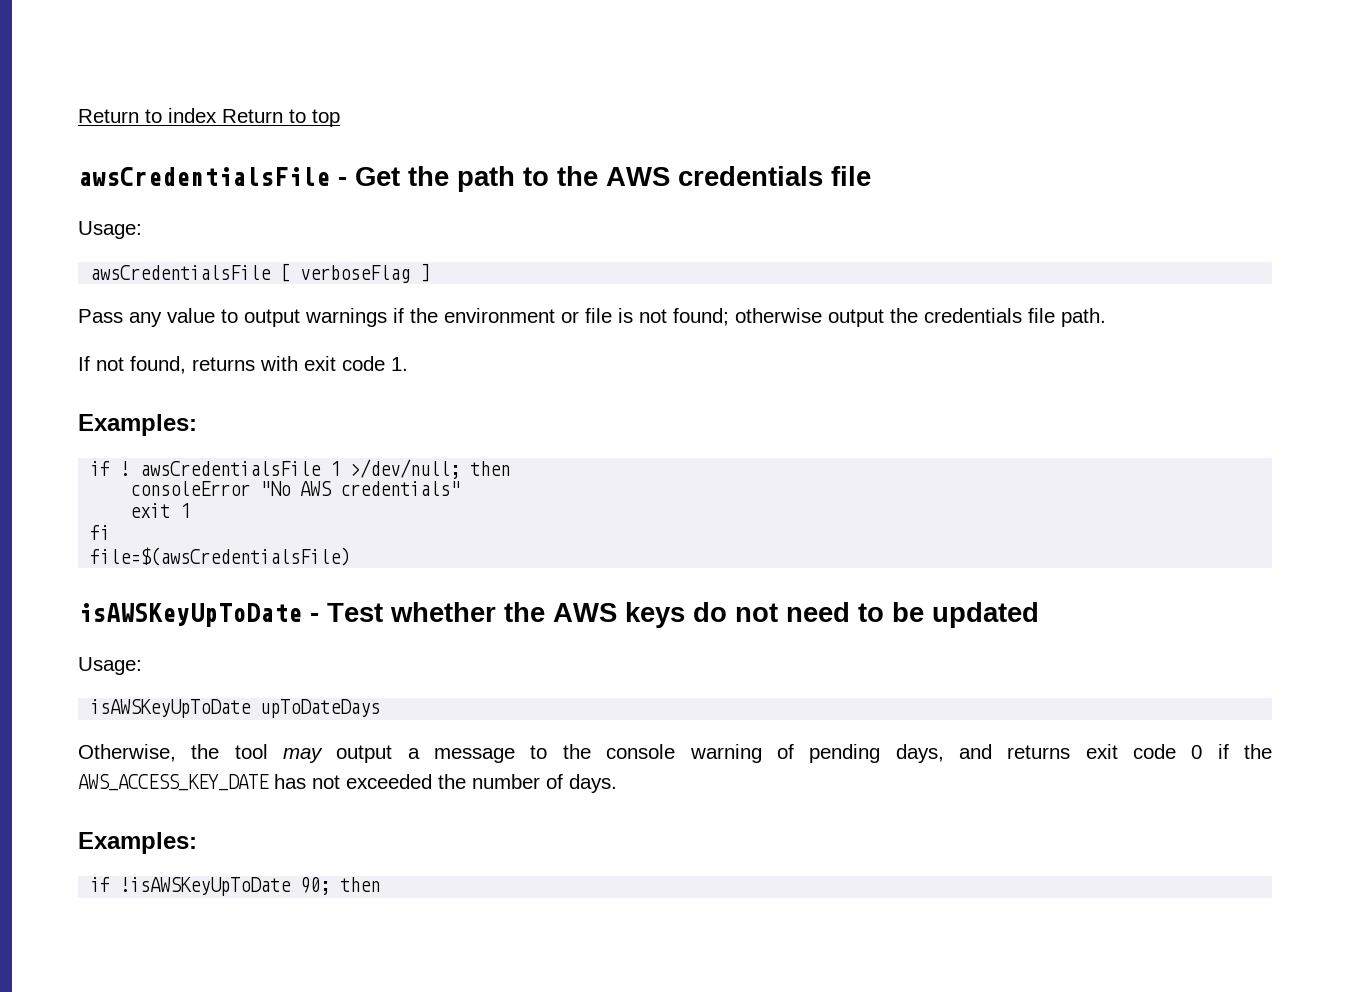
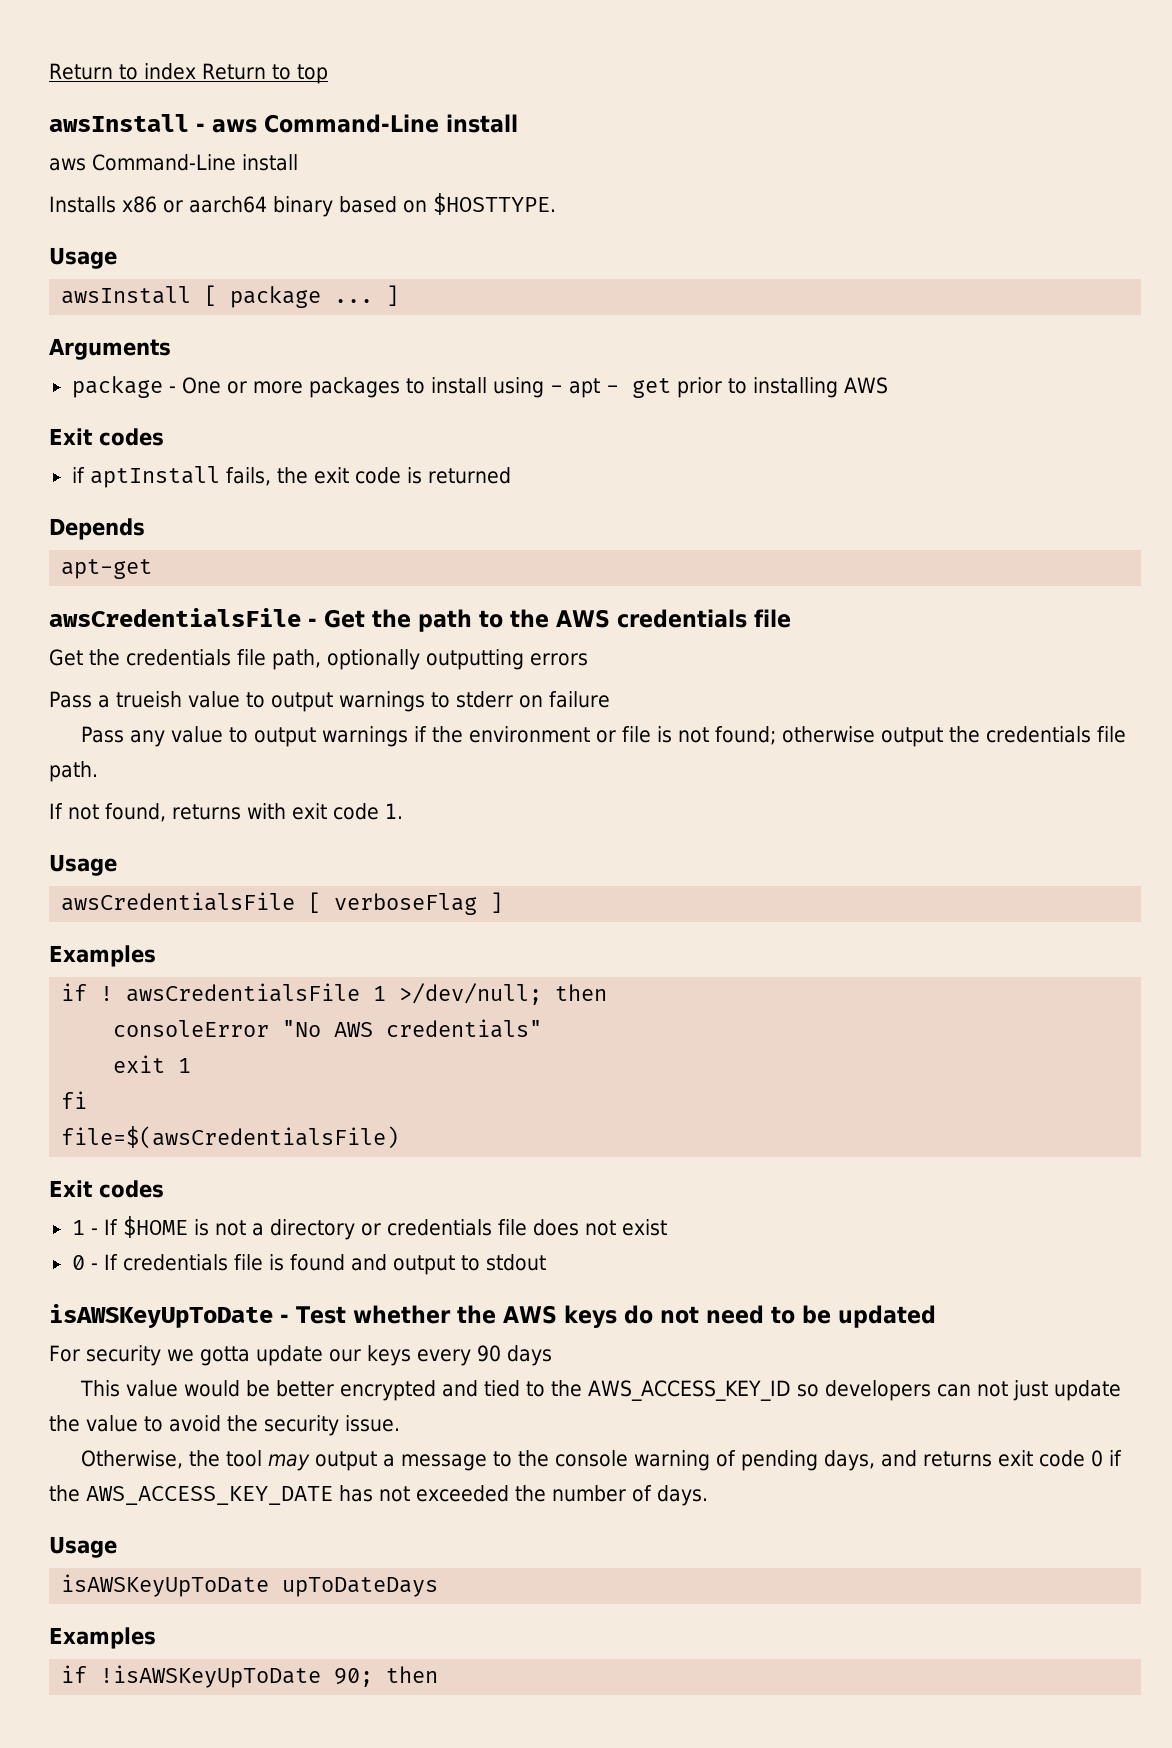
(340, 118) none -> [49,114,518,133] [49,154,298,171] [49,193,556,217] [49,247,117,269] [61,285,400,308] [49,338,171,360] [71,376,888,398] [49,428,164,446] [71,466,511,488] [49,518,145,540] [61,559,153,579] // awsInstall - aws Command-Line install // aws Command-Line install // Installs x86 or aarch64 binary based on $HOSTTYPE. // Usage // awsInstall [ package ... ] // Arguments // package - One or more packages to install using - apt - get prior to installing AWS // Exit codes // if aptInstall fails, the exit code is returned // Depends // apt-get
[78,221,142,239] [90,263,431,283] Usage: // awsCredentialsFile [ verboseFlag ] -> [49,649,588,670] [49,691,610,712] Get the credentials file path, optionally outputting errors // Pass a trueish value to output warnings to stderr on failure
[78,414,197,436] Examples: -> [49,854,117,876] [61,892,504,915] [49,945,156,967] Usage // awsCredentialsFile [ verboseFlag ] // Examples
(351, 556) none -> [49,1180,164,1198] [71,1216,667,1240] [71,1254,546,1275] // Exit codes // 1 - If $HOME is not a directory or credentials file does not exist // 0 - If credentials file is found and output to stdout
[78,657,142,675] [90,699,381,718] Usage: // isAWSKeyUpToDate upToDateDays -> [49,1345,552,1366] [79,1380,1121,1401] [49,1415,400,1436] For security we gotta update our keys every 90 days // This value would be better encrypted and tied to the AWS_ACCESS_KEY_ID so developers can not just update the value to avoid the security issue.
[78,832,197,854] Examples: -> [49,1536,117,1558] [61,1574,439,1597] [49,1627,156,1649] Usage // isAWSKeyUpToDate upToDateDays // Examples

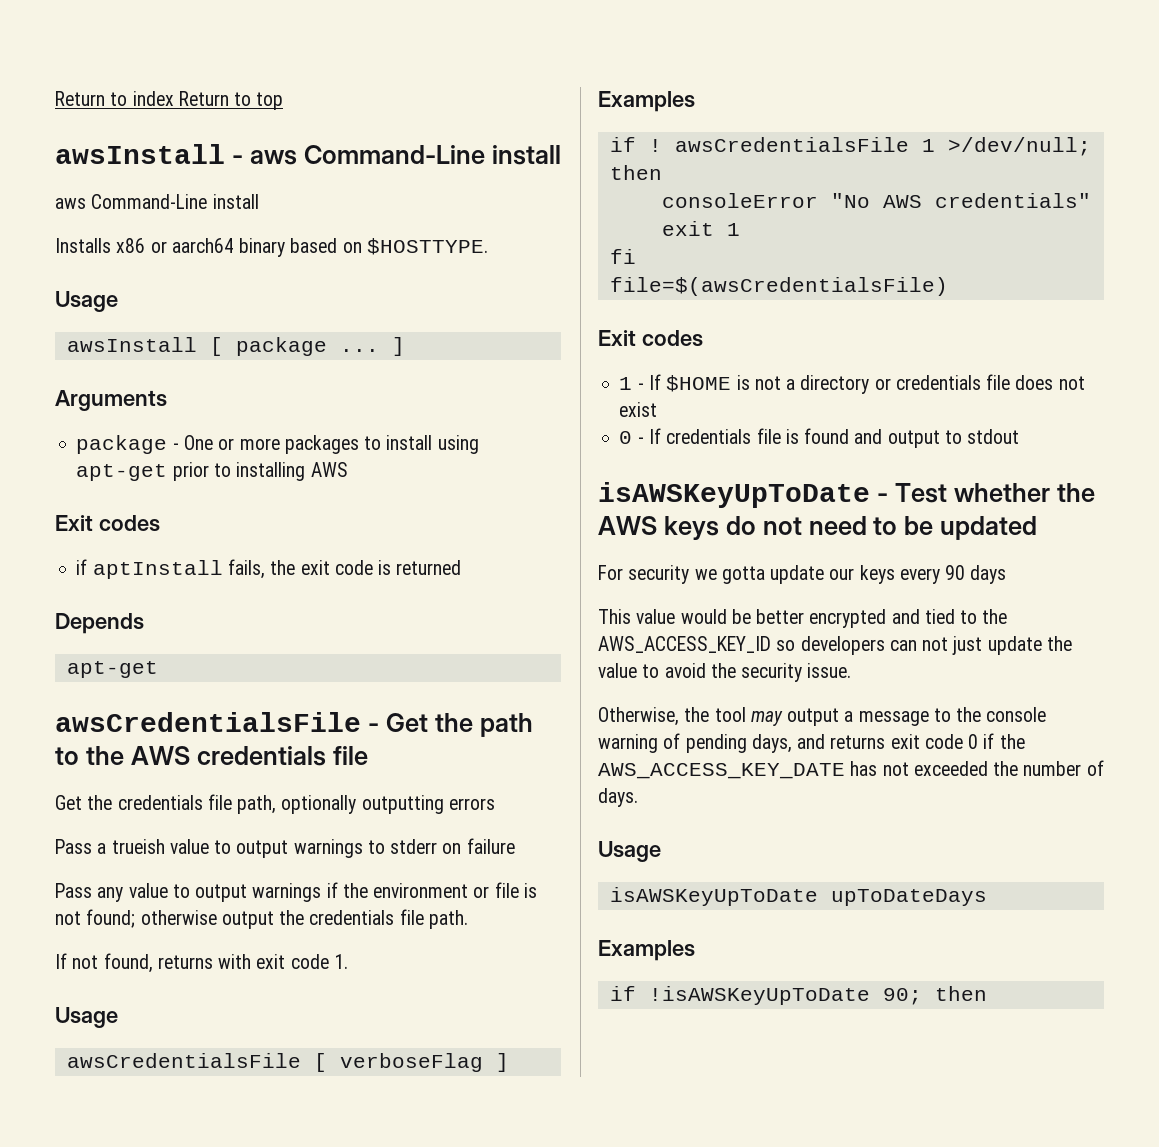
[549,378,671,398] - apt - get -> [76,464,168,481] apt-get

